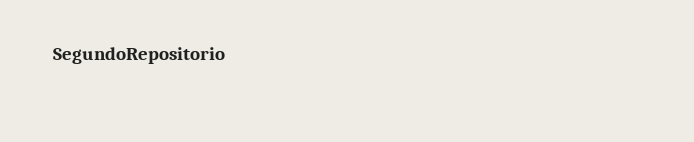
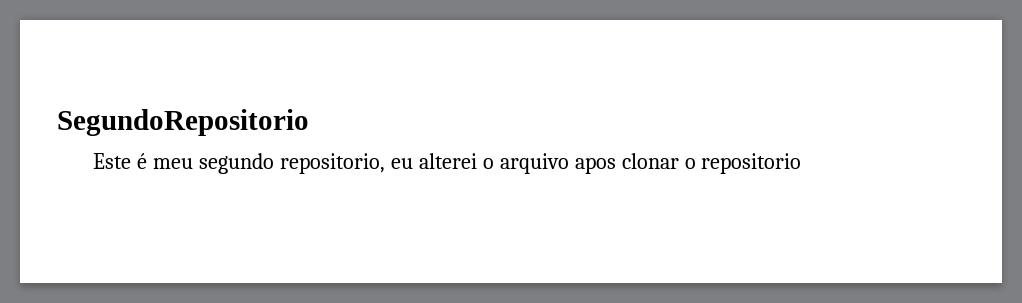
(225, 55) none -> [93,153,802,174] // Este é meu segundo repositorio, eu alterei o arquivo apos clonar o repositorio

